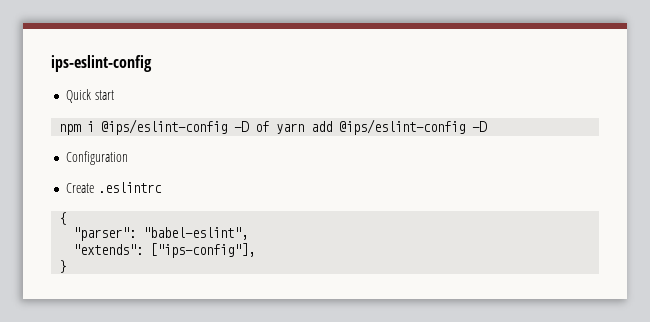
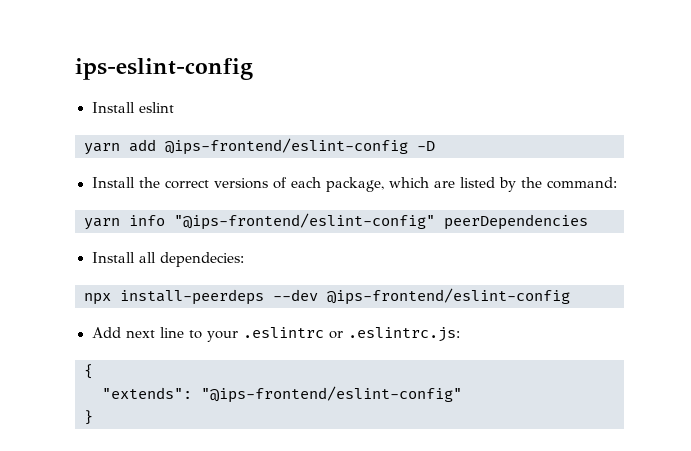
[66,89,115,103] [59,119,270,135] Quick start // npm i @ips/eslint-config -D of -> [91,102,174,113] Install eslint //
[339,119,466,135] @ips/eslint-config -> [165,138,408,155] @ips-frontend/eslint-config
[66,151,129,165] [66,183,95,193] Configuration // Create -> [91,177,617,192] [84,213,588,230] [91,252,244,267] [84,288,570,305] [91,327,238,342] Install the correct versions of each package, which are listed by the command: // yarn info "@ips-frontend/eslint-config" peerDependencies // Install all dependecies: // npx install-peerdeps --dev @ips-frontend/eslint-config // Add next line to your
(163, 187) none -> [328,327,460,342] or .eslintrc.js:
[73,227,249,241] // "parser": "babel-eslint", -> (93, 371) none
[150,243,256,258] ["ips-config"], -> [201,386,462,403] "@ips-frontend/eslint-config"

